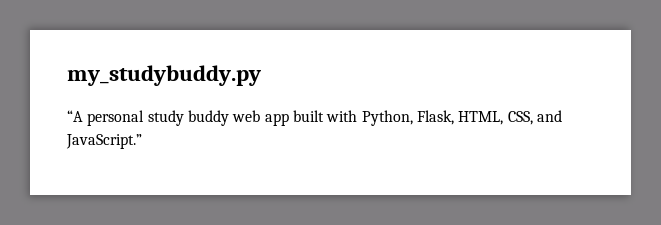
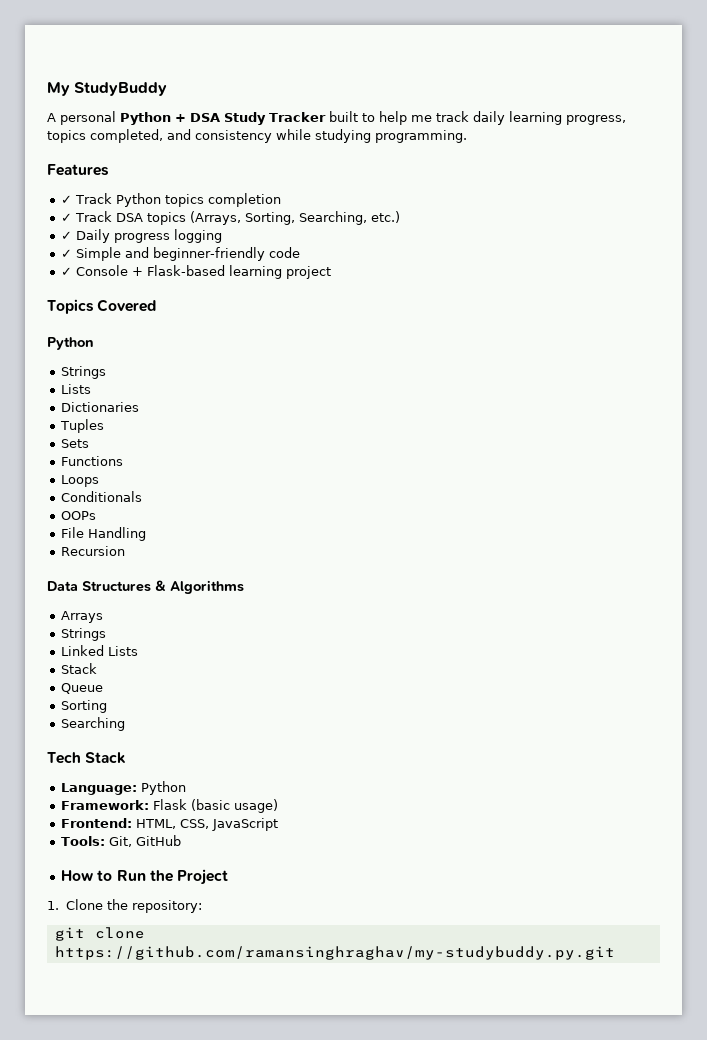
[67,65,261,86] [67,110,562,126] [66,134,142,149] my_studybuddy.py // “A personal study buddy web app built with Python, Flask, HTML, CSS, and JavaScript.” -> [47,82,168,96] [47,111,626,125] [47,129,467,143] [47,164,109,176] [61,193,282,207] [61,211,401,225] [61,229,223,243] [61,247,301,261] [61,265,332,279] [47,299,157,314] [47,337,94,350] [61,366,107,379] [61,384,92,394] [61,402,140,412] [60,419,105,433] [61,439,90,448] [61,456,124,466] [61,475,100,487] [61,491,143,502] [61,511,97,520] [61,527,147,541] [61,546,126,556] [47,580,244,594] [61,611,104,623] [61,628,107,641] [61,645,139,656] [61,663,98,674] [61,683,104,694] [61,700,108,713] [61,717,126,731] [47,752,127,764] [61,781,187,795] [61,799,279,813] [61,818,279,831] [61,835,182,847] [61,869,229,885] [47,899,202,913] [54,927,145,941] [54,946,615,960] My StudyBuddy // A personal Python + DSA Study Tracker built to help me track daily learning progress, topics completed, and consistency while studying programming. // Features // ✓ Track Python topics completion // ✓ Track DSA topics (Arrays, Sorting, Searching, etc.) // ✓ Daily progress logging // ✓ Simple and beginner-friendly code // ✓ Console + Flask-based learning project // Topics Covered // Python // Strings // Lists // Dictionaries // Tuples // Sets // Functions // Loops // Conditionals // OOPs // File Handling // Recursion // Data Structures & Algorithms // Arrays // Strings // Linked Lists // Stack // Queue // Sorting // Searching // Tech Stack // Language: Python // Framework: Flask (basic usage) // Frontend: HTML, CSS, JavaScript // Tools: Git, GitHub // How to Run the Project // 1. Clone the repository: // git clone https://github.com/ramansinghraghav/my-studybuddy.py.git

